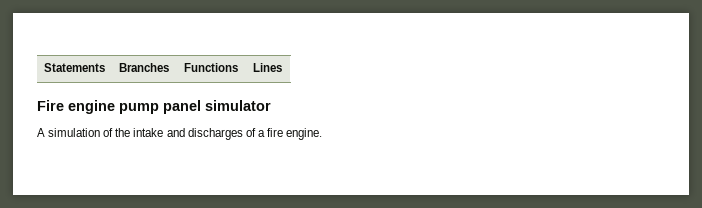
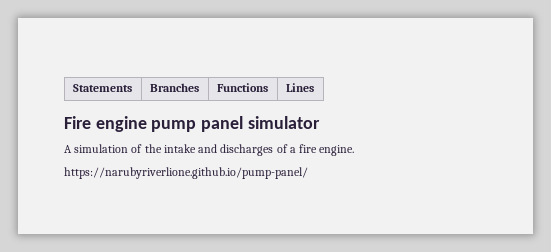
(323, 134) none -> [64,167,308,179] // https://narubyriverlione.github.io/pump-panel/

